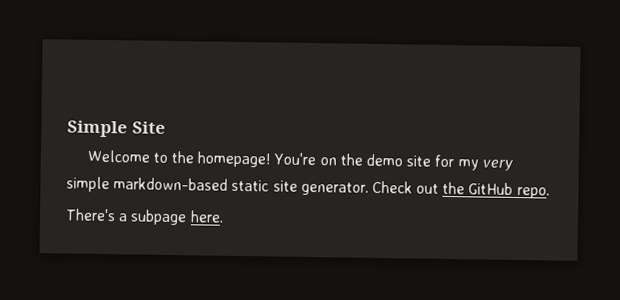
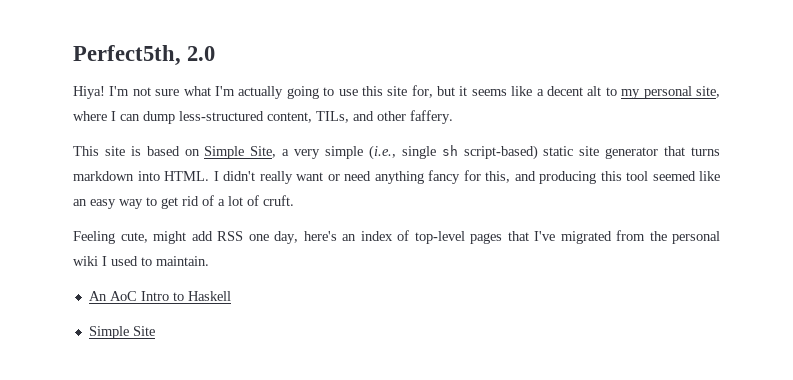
[67,120,166,138] [86,149,513,171] [66,176,550,199] [65,208,224,226] Simple Site // Welcome to the homepage! You're on the demo site for my very simple markdown-based static site generator. Check out the GitHub repo. // There's a subpage here. -> [73,45,216,66] [73,85,720,99] [73,110,453,124] [73,145,721,160] [73,170,720,184] [73,195,294,209] [73,230,720,244] [73,256,209,266] [88,291,231,301] [88,326,155,339] Perfect5th, 2.0 // Hiya! I'm not sure what I'm actually going to use this site for, but it seems like a decent alt to my personal site, where I can dump less-structured content, TILs, and other faffery. // This site is based on Simple Site, a very simple (i.e., single sh script-based) static site generator that turns markdown into HTML. I didn't really want or need anything fancy for this, and producing this tool seemed like an easy way to get rid of a lot of cruft. // Feeling cute, might add RSS one day, here's an index of top-level pages that I've migrated from the personal wiki I used to maintain. // An AoC Intro to Haskell // Simple Site

